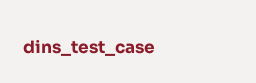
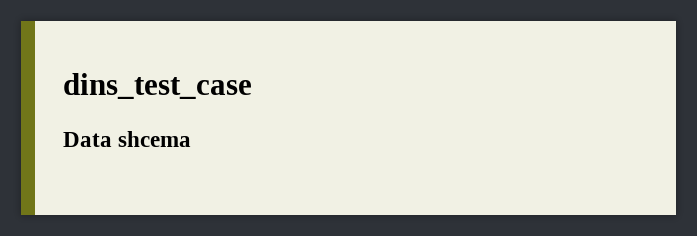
(155, 47) none -> [63,131,192,147] // Data shcema

